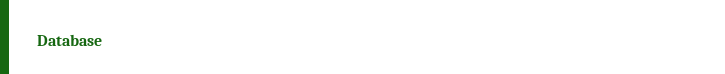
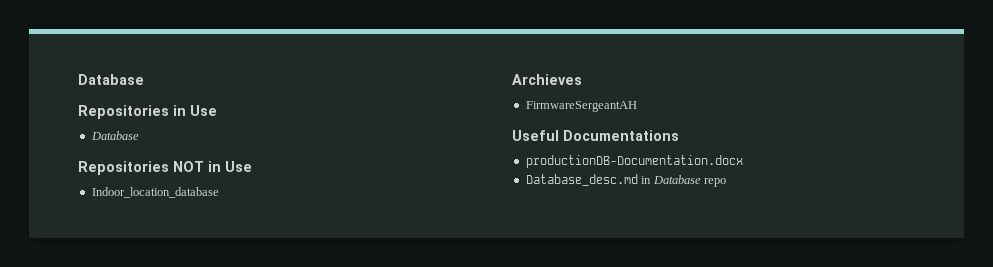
[37,34,102,46] Database -> [78,74,144,85] [78,105,217,119] [90,131,139,140] [78,161,252,175] [91,187,219,198] [512,74,582,85] [525,101,637,112] [512,130,679,141] [525,155,743,168] [525,174,726,187] Database // Repositories in Use // Database // Repositories NOT in Use // Indoor_location_database // Archieves // FirmwareSergeantAH // Useful Documentations // productionDB-Documentation.docx // Database_desc.md in Database repo

